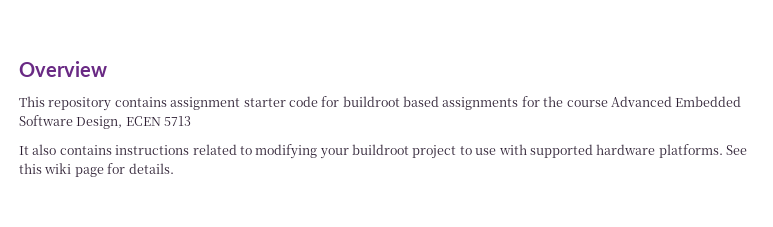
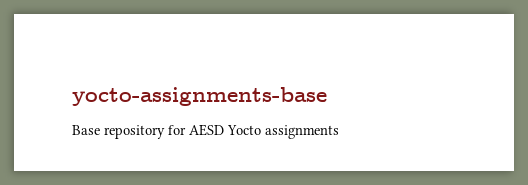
[19,61,107,77] [19,96,742,111] [19,115,192,129] [19,144,747,159] [19,163,174,177] Overview // This repository contains assignment starter code for buildroot based assignments for the course Advanced Embedded Software Design, ECEN 5713 // It also contains instructions related to modifying your buildroot project to use with supported hardware platforms. See this wiki page for details. -> [72,87,327,106] [72,124,339,139] yocto-assignments-base // Base repository for AESD Yocto assignments

